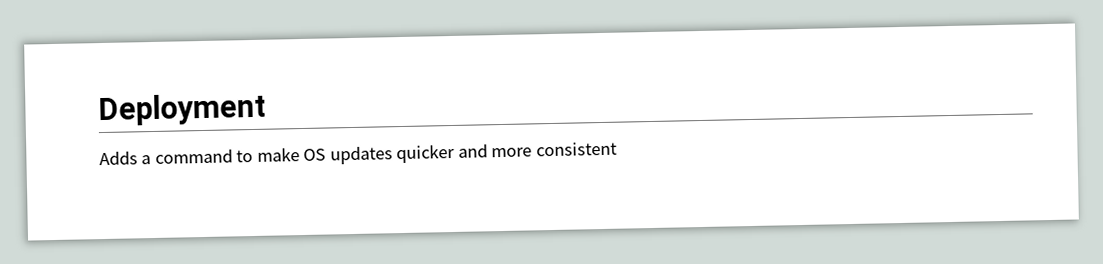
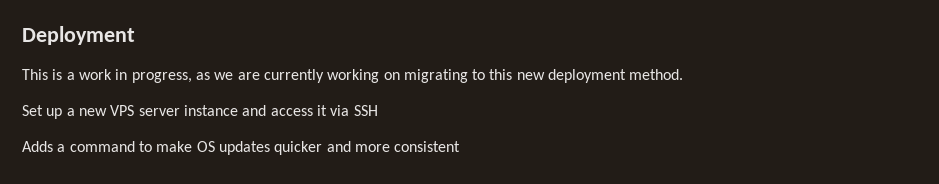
(266, 109) none -> [22,69,684,83] [22,105,378,119] // This is a work in progress, as we are currently working on migrating to this new deployment method. // Set up a new VPS server instance and access it via SSH

